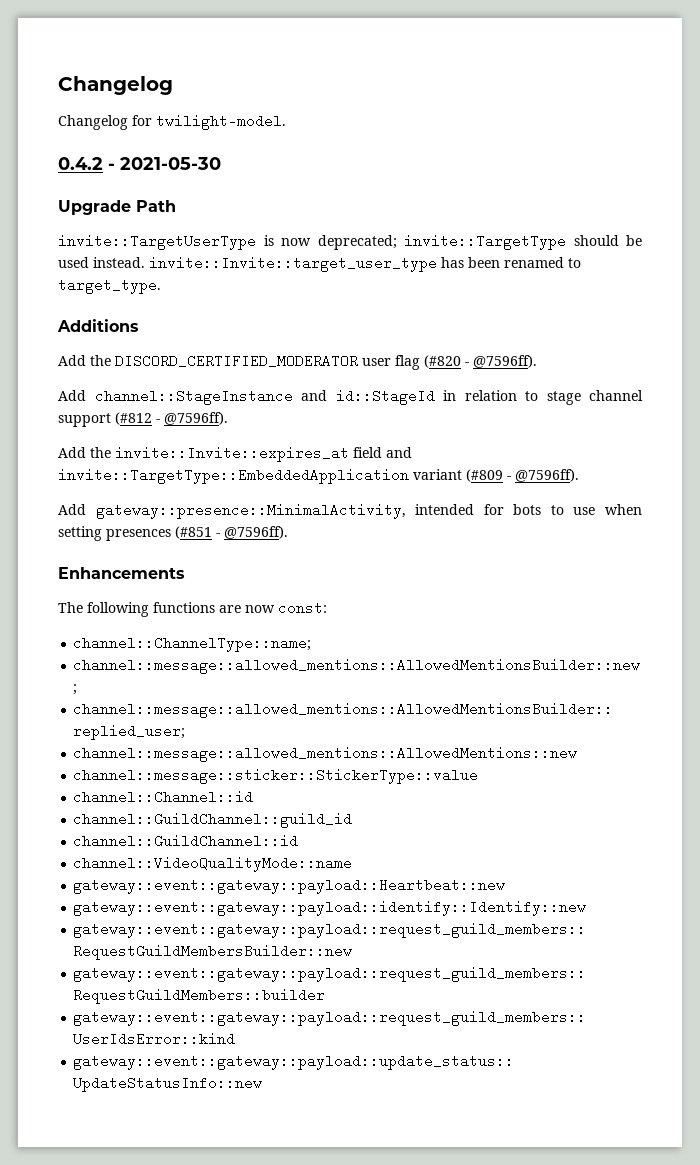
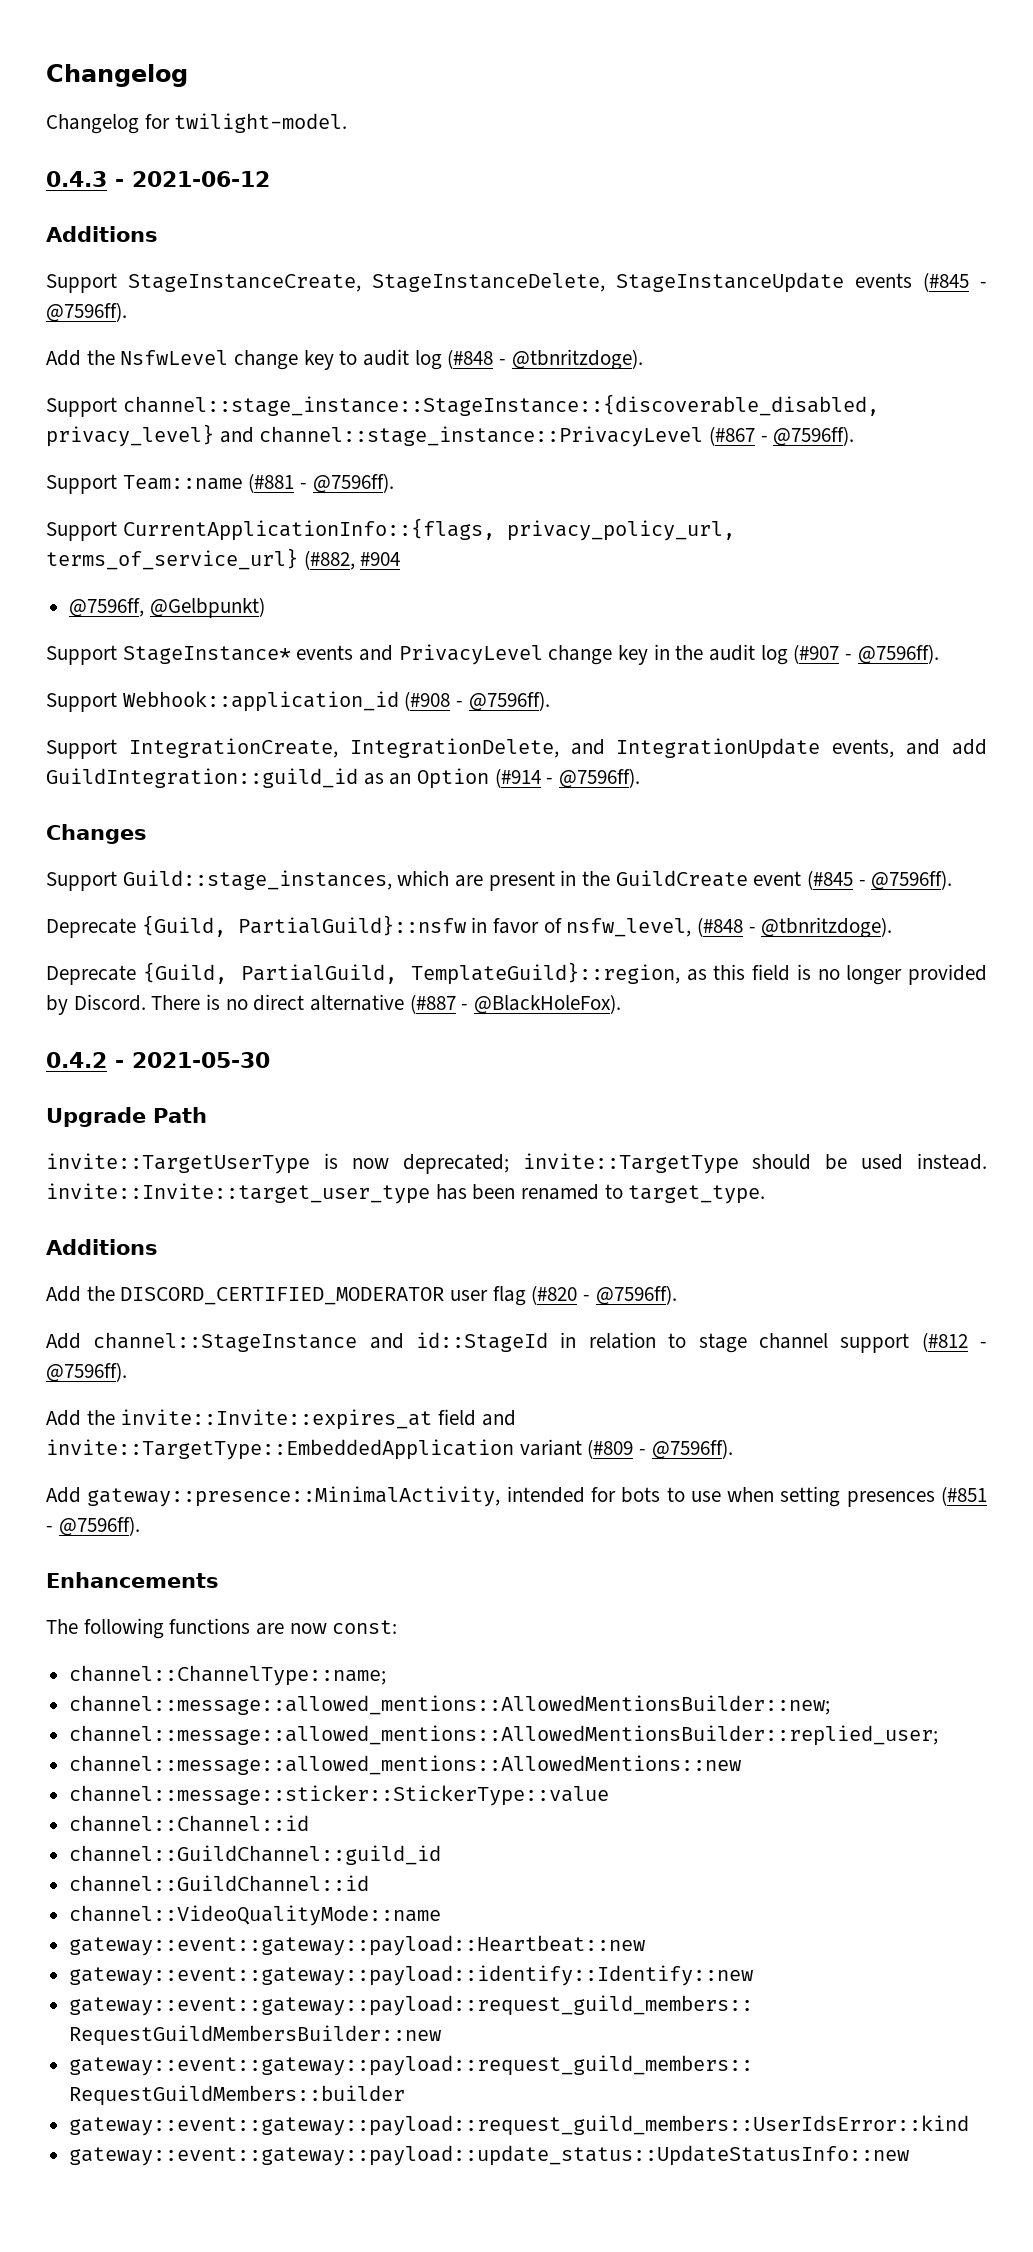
(286, 122) none -> [46,171,270,187] [46,226,158,242] [46,272,987,293] [46,302,127,322] [46,349,643,370] [46,394,879,417] [46,424,855,447] [46,473,394,494] [46,518,735,541] [46,548,401,570] [69,597,265,618] [46,644,939,665] [46,691,550,712] [46,738,988,759] [46,768,641,789] [46,824,147,844] [46,870,953,891] [46,915,893,938] [46,962,987,985] [46,994,622,1015] // 0.4.3 - 2021-06-12 // Additions // Support StageInstanceCreate, StageInstanceDelete, StageInstanceUpdate events (#845 - @7596ff). // Add the NsfwLevel change key to audit log (#848 - @tbnritzdoge). // Support channel::stage_instance::StageInstance::{discoverable_disabled, privacy_level} and channel::stage_instance::PrivacyLevel (#867 - @7596ff). // Support Team::name (#881 - @7596ff). // Support CurrentApplicationInfo::{flags, privacy_policy_url, terms_of_service_url} (#882, #904 // @7596ff, @Gelbpunkt) // Support StageInstance* events and PrivacyLevel change key in the audit log (#907 - @7596ff). // Support Webhook::application_id (#908 - @7596ff). // Support IntegrationCreate, IntegrationDelete, and IntegrationUpdate events, and add GuildIntegration::guild_id as an Option (#914 - @7596ff). // Changes // Support Guild::stage_instances, which are present in the GuildCreate event (#845 - @7596ff). // Deprecate {Guild, PartialGuild}::nsfw in favor of nsfw_level, (#848 - @tbnritzdoge). // Deprecate {Guild, PartialGuild, TemplateGuild}::region, as this field is no longer provided by Discord. There is no direct alternative (#887 - @BlackHoleFox).

